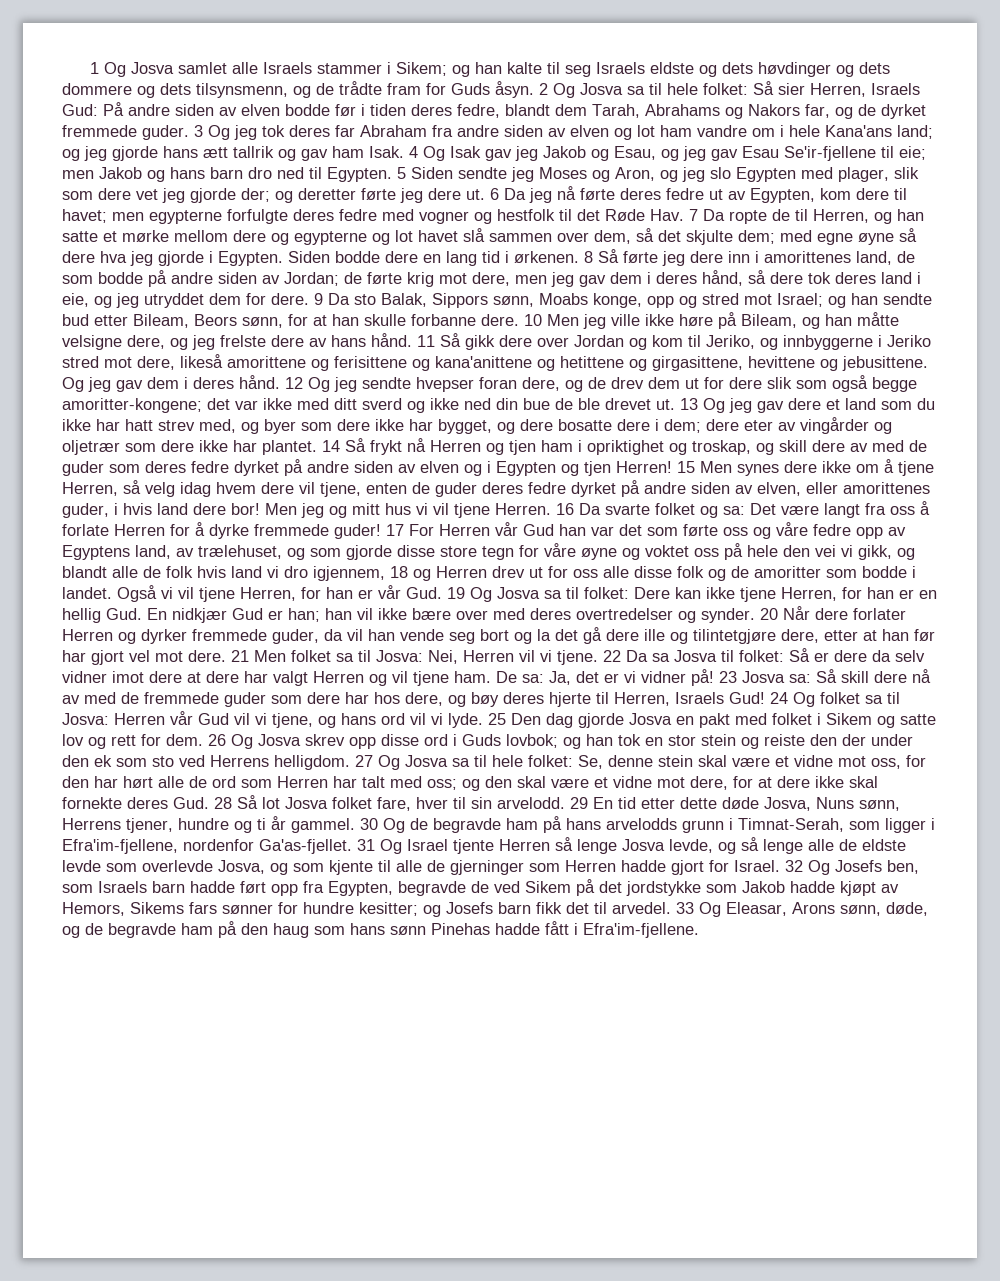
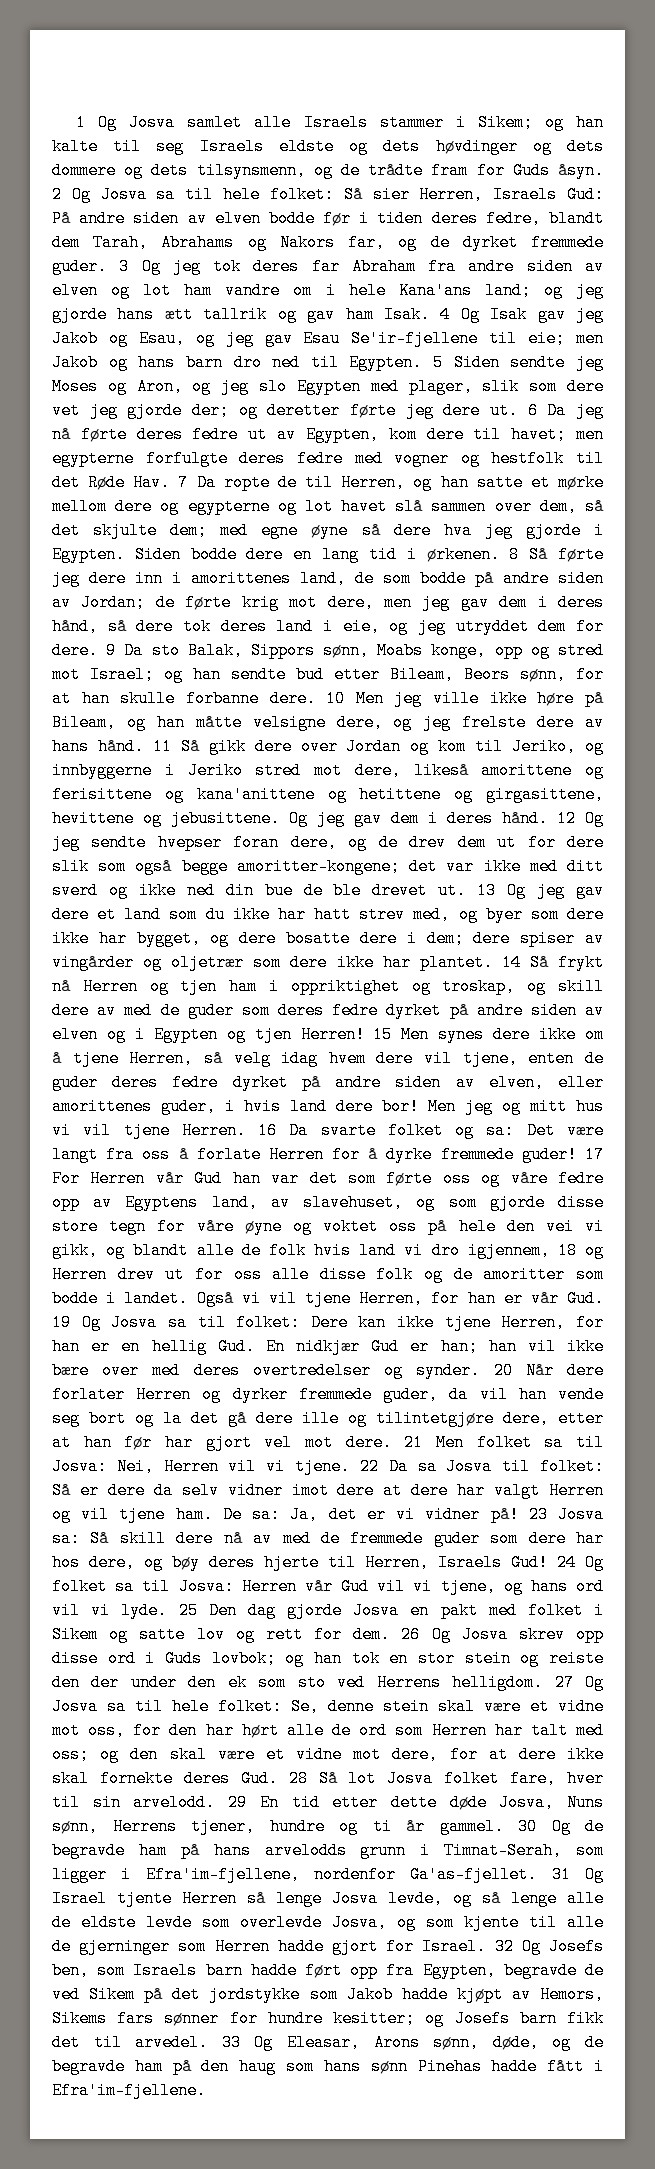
[744,420,773,431] eter -> [520,930,576,947] spiser
[587,440,664,455] opriktighet -> [290,978,400,995] oppriktighet
[198,545,282,559] trælehuset, -> [303,1194,404,1211] slavehuset,

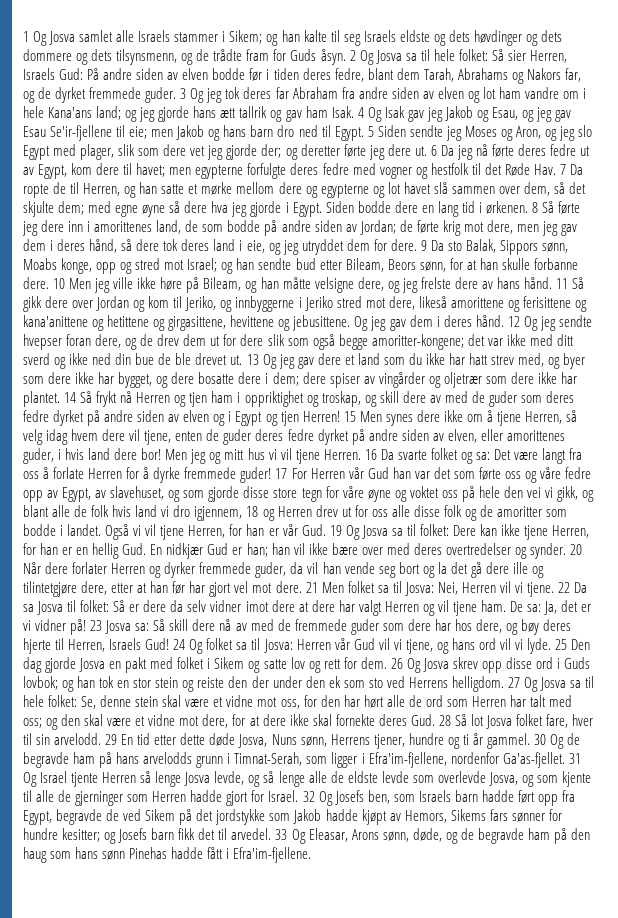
[549,210,604,227] blandt -> [367,68,394,80] blant
[349,354,423,371] Egypten. -> [334,126,364,141] Egypt.
[296,378,361,395] Egypten -> [23,145,50,160] Egypt
[305,426,379,443] Egypten, -> [38,164,68,179] Egypt,
[52,546,125,563] Egypten. -> [292,202,322,217] Egypt.
[153,1026,218,1043] Egypten -> [235,411,263,426] Egypt
[125,1194,258,1211] Egyptens land, -> [62,487,92,502] Egypt,
[133,1242,189,1259] blandt -> [23,505,49,517] blant
[422,1962,496,1979] Egypten, -> [23,810,52,825] Egypt,

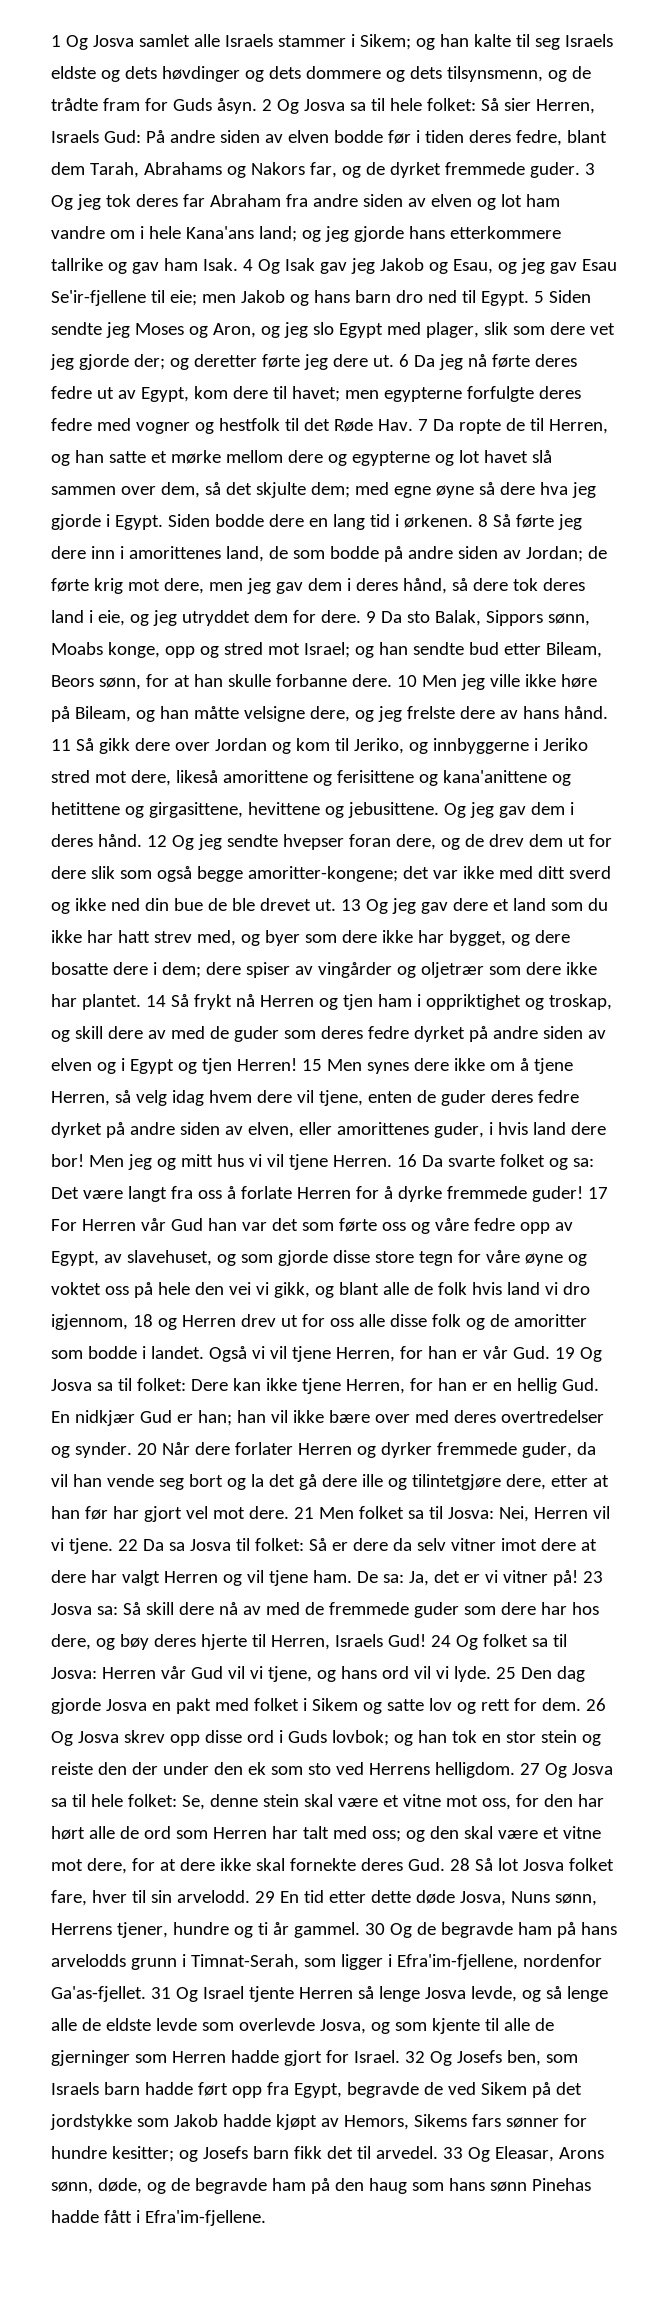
[220,106,268,118] ætt tallrik -> [449,226,561,239] [51,258,103,271] etterkommere tallrike
[194,506,243,521] igjennem, -> [51,1314,128,1330] igjennom,
[210,600,242,612] vidner -> [450,1538,496,1551] vitner
[35,619,67,631] vidner -> [502,1570,548,1583] vitner
[226,695,254,707] vidne -> [402,1794,441,1807] vitne
[148,714,176,726] vidne -> [562,1826,601,1839] vitne

